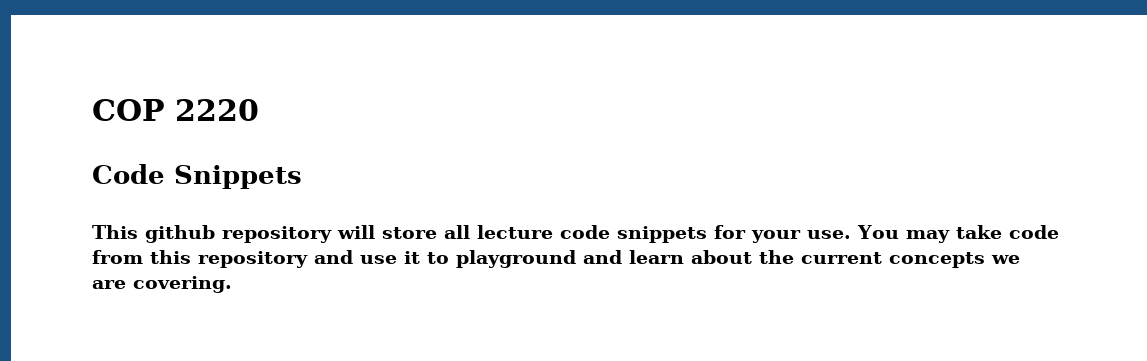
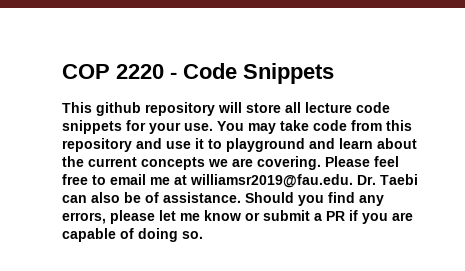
(259, 110) // -> [170,72,177,79] -
(232, 284) none -> [325,156,399,167] [62,174,418,188] [62,192,384,206] [62,210,413,224] [62,228,203,242] Please feel free to email me at williamsr2019@fau.edu. Dr. Taebi can also be of assistance. Should you find any errors, please let me know or submit a PR if you are capable of doing so.

